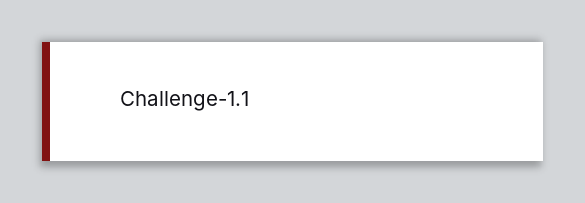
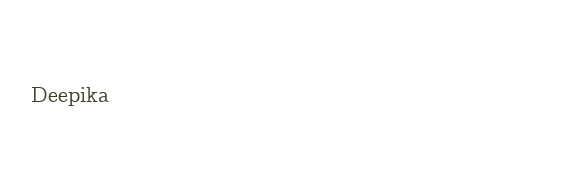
[120,91,249,111] Challenge-1.1 -> [31,87,109,106] Deepika

